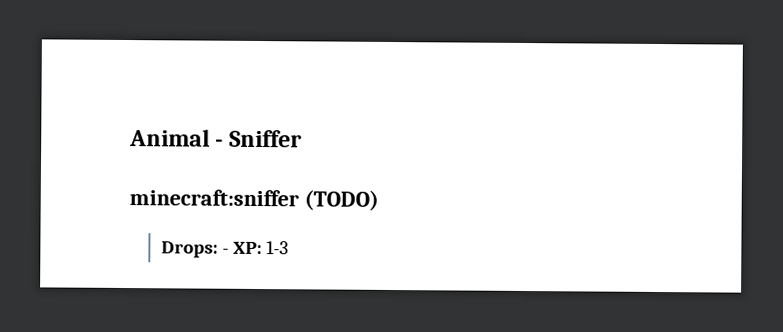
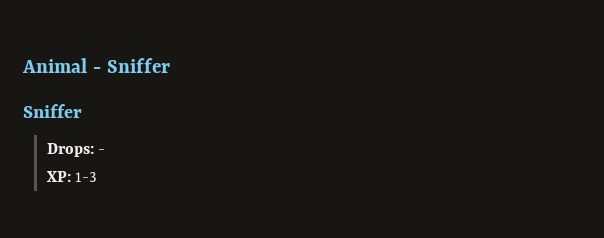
[129,189,379,211] minecraft:sniffer (TODO) -> [23,104,82,118] Sniffer
(230, 251) none -> (106, 151) //

